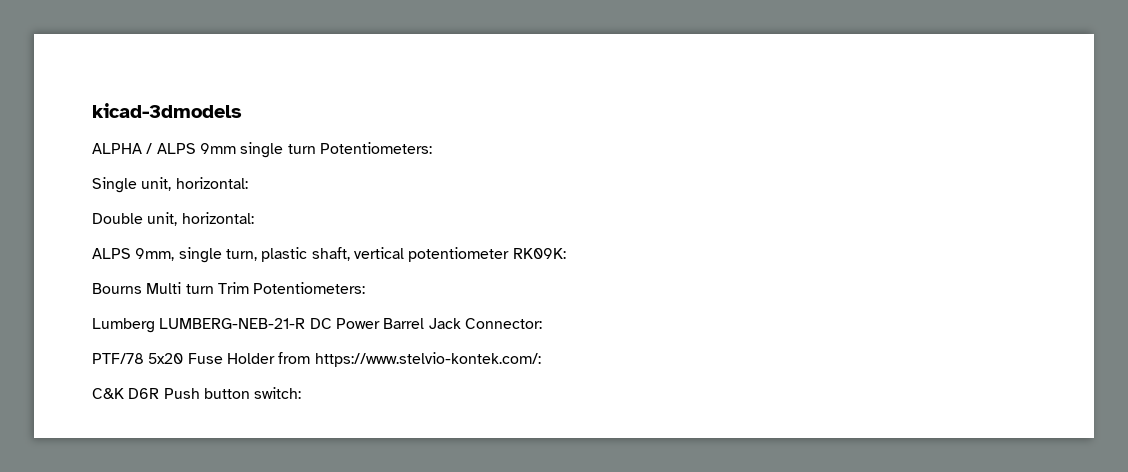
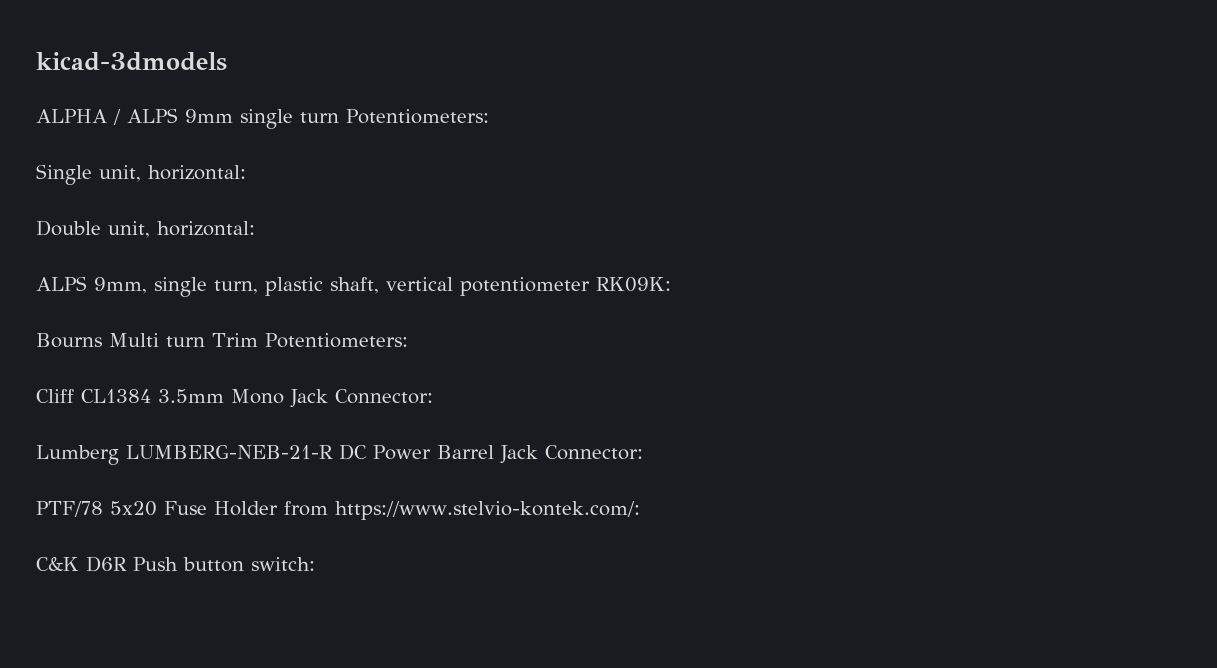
(366, 288) none -> [36,389,433,408] // Cliff CL1384 3.5mm Mono Jack Connector:

